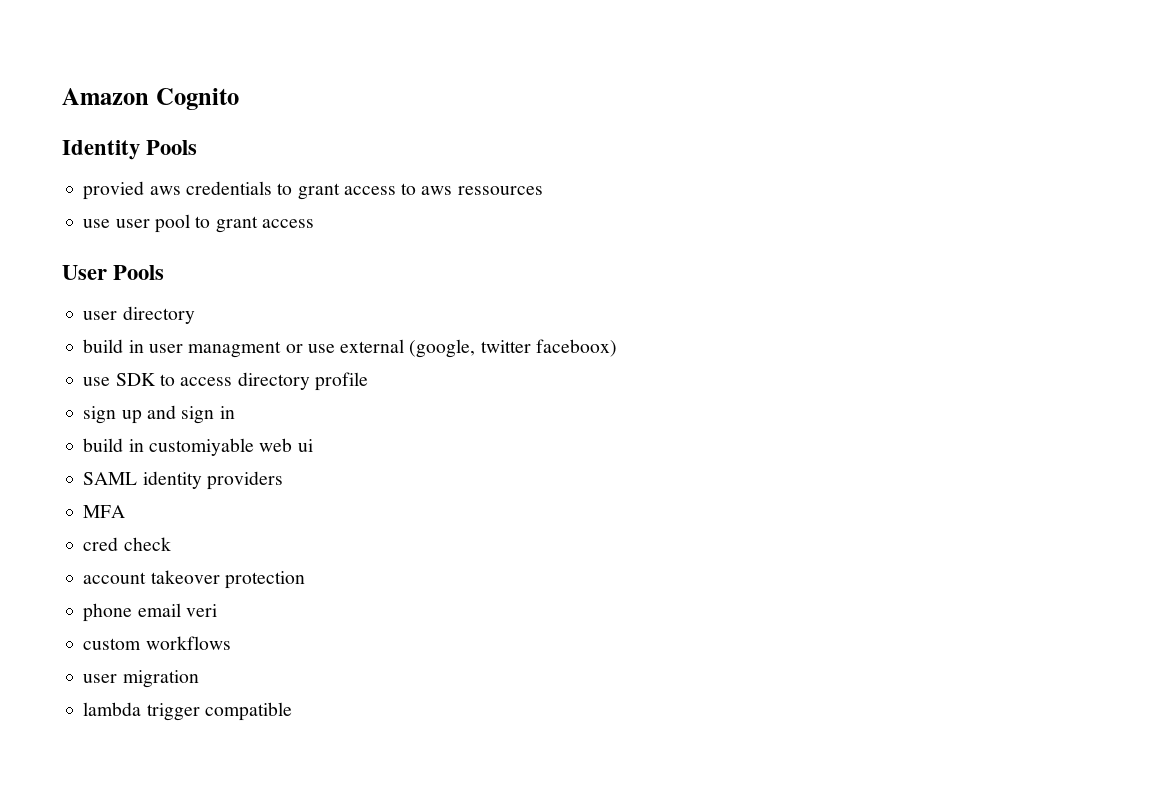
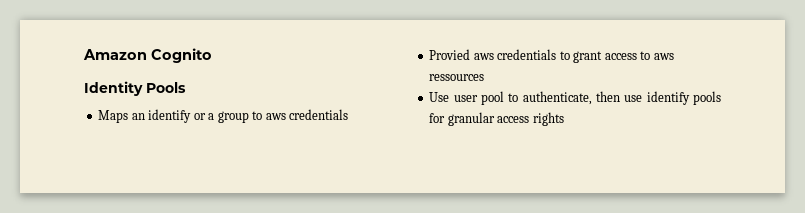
[83,181,145,200] provied -> [98,109,349,123] [429,49,471,60] Maps an identify or a group to aws credentials // Provied
[83,219,111,228] use -> [429,92,450,102] Use
[215,216,314,233] [62,265,165,280] [83,306,195,324] [83,339,617,358] [83,372,368,391] [83,405,235,424] [83,438,313,456] [83,471,283,490] [83,505,126,518] [83,537,171,551] [83,570,305,589] [83,603,217,622] [83,636,231,650] [83,670,199,688] [83,702,292,721] grant access // User Pools // user directory // build in user managment or use external (google, twitter faceboox) // use SDK to access directory profile // sign up and sign in // build in customiyable web ui // SAML identity providers // MFA // cred check // account takeover protection // phone email veri // custom workflows // user migration // lambda trigger compatible -> [522,91,721,105] [429,112,564,126] authenticate, then use identify pools for granular access rights

